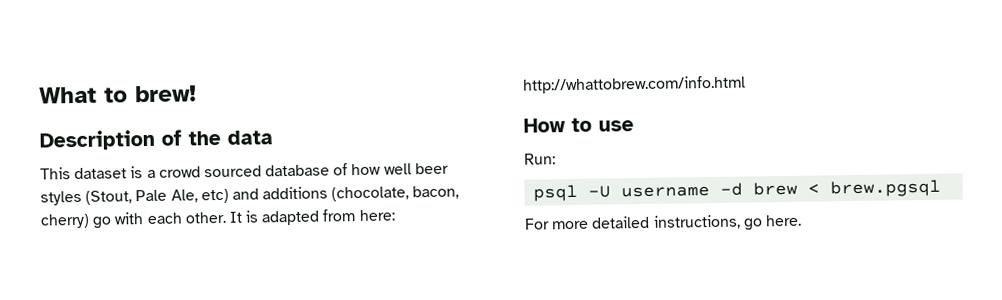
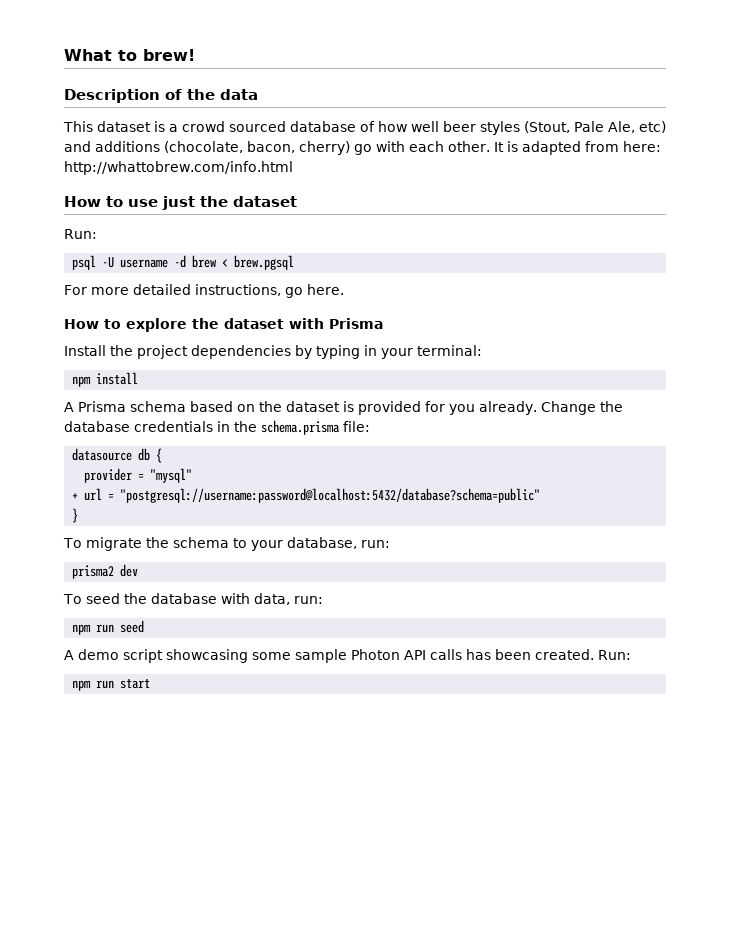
(634, 126) none -> [162,196,297,210] just the dataset
(802, 220) none -> [64,318,383,332] [64,345,482,359] [72,372,139,387] [64,401,623,415] [64,420,370,435] [72,448,163,463] [84,468,193,483] [72,488,541,503] [72,508,79,523] [63,537,390,551] [72,564,139,579] [63,593,323,605] [72,620,145,635] [64,649,631,663] [72,678,151,691] // How to explore the dataset with Prisma // Install the project dependencies by typing in your terminal: // npm install // A Prisma schema based on the dataset is provided for you already. Change the database credentials in the schema.prisma file: // datasource db { // provider = "mysql" // + url = "postgresql://username:password@localhost:5432/database?schema=public" // } // To migrate the schema to your database, run: // prisma2 dev // To seed the database with data, run: // npm run seed // A demo script showcasing some sample Photon API calls has been created. Run: // npm run start

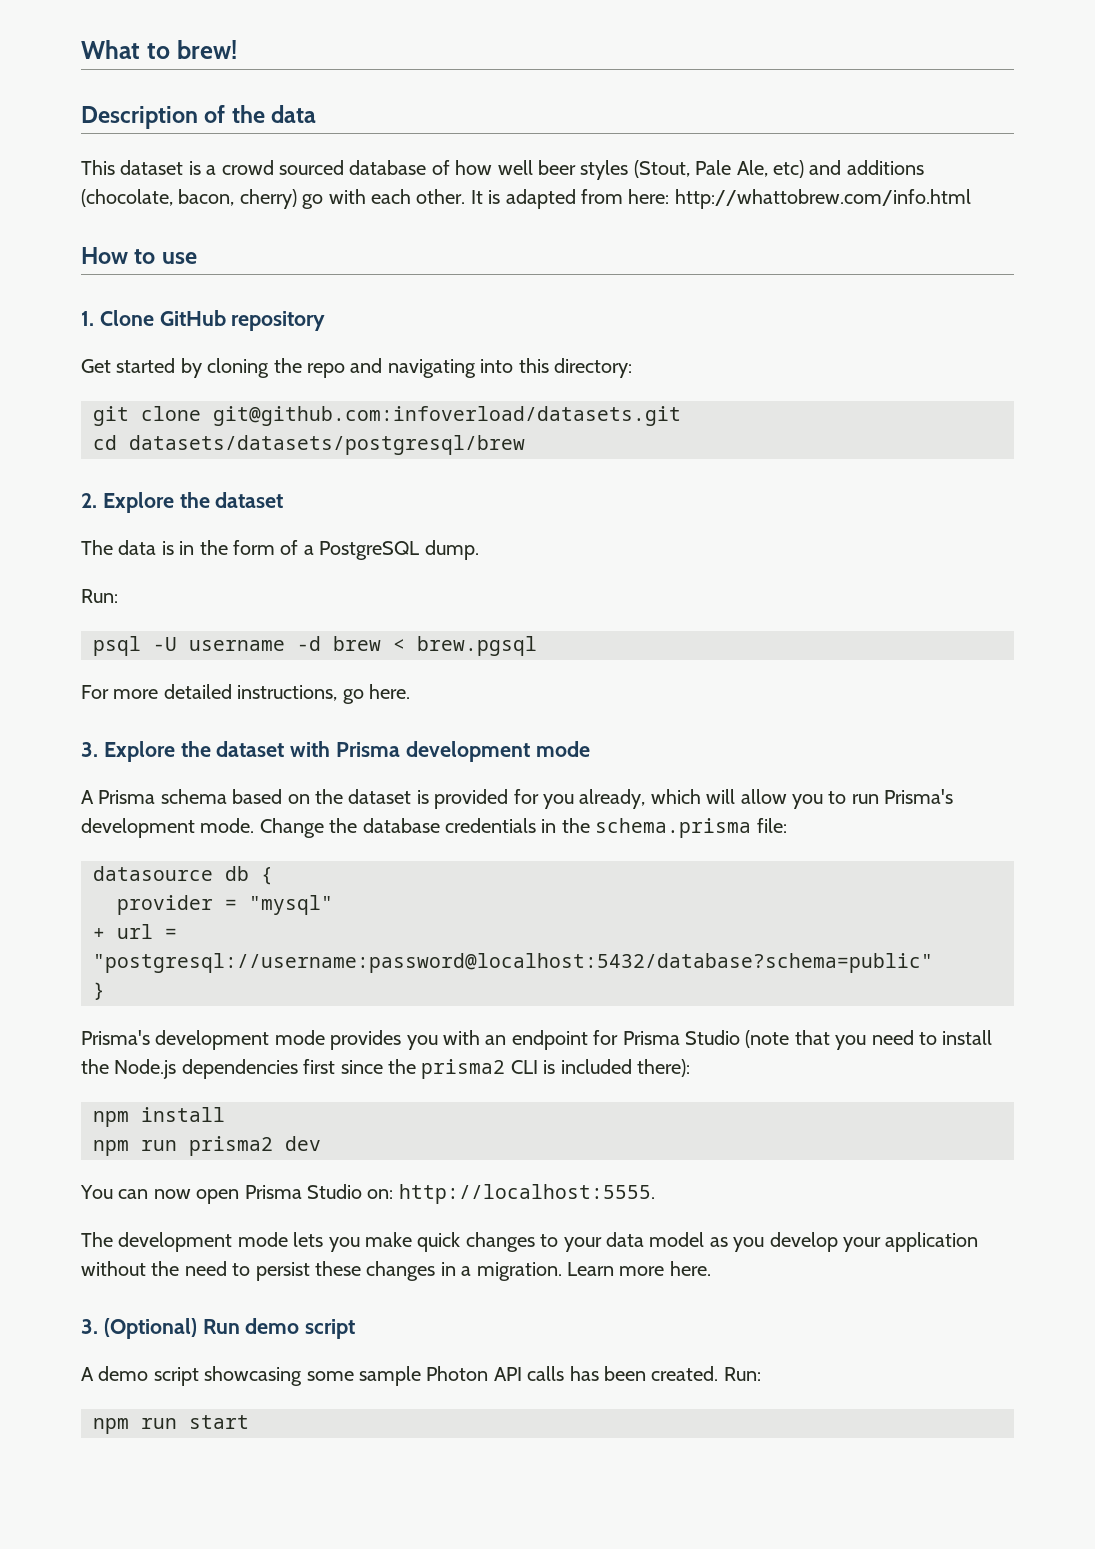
[162,196,297,210] just the dataset -> [81,310,326,331] [81,358,632,378] [93,406,681,426] [93,435,525,455] [81,492,284,513] [81,540,479,560] // 1. Clone GitHub repository // Get started by cloning the repo and navigating into this directory: // git clone git@github.com:infoverload/datasets.git // cd datasets/datasets/postgresql/brew // 2. Explore the dataset // The data is in the form of a PostgreSQL dump.
[64,318,187,332] How to explore -> [81,741,175,762] 3. Explore
[64,345,482,359] [72,372,139,387] // Install the project dependencies by typing in your terminal: // npm install -> [405,741,590,762] development mode
[479,401,537,415] already. -> [579,789,954,809] [81,818,255,838] already, which will allow you to run Prisma's development mode.
[63,537,390,551] [72,564,139,579] [63,593,323,605] [72,620,145,635] To migrate the schema to your database, run: // prisma2 dev // To seed the database with data, run: // npm run seed -> [81,1030,993,1050] [81,1059,690,1079] [93,1107,225,1127] [93,1136,321,1156] [80,1184,655,1204] [81,1232,979,1252] [81,1261,711,1281] [81,1318,356,1339] Prisma's development mode provides you with an endpoint for Prisma Studio (note that you need to install the Node.js dependencies first since the prisma2 CLI is included there): // npm install // npm run prisma2 dev // You can now open Prisma Studio on: http://localhost:5555. // The development mode lets you make quick changes to your data model as you develop your application without the need to persist these changes in a migration. Learn more here. // 3. (Optional) Run demo script

